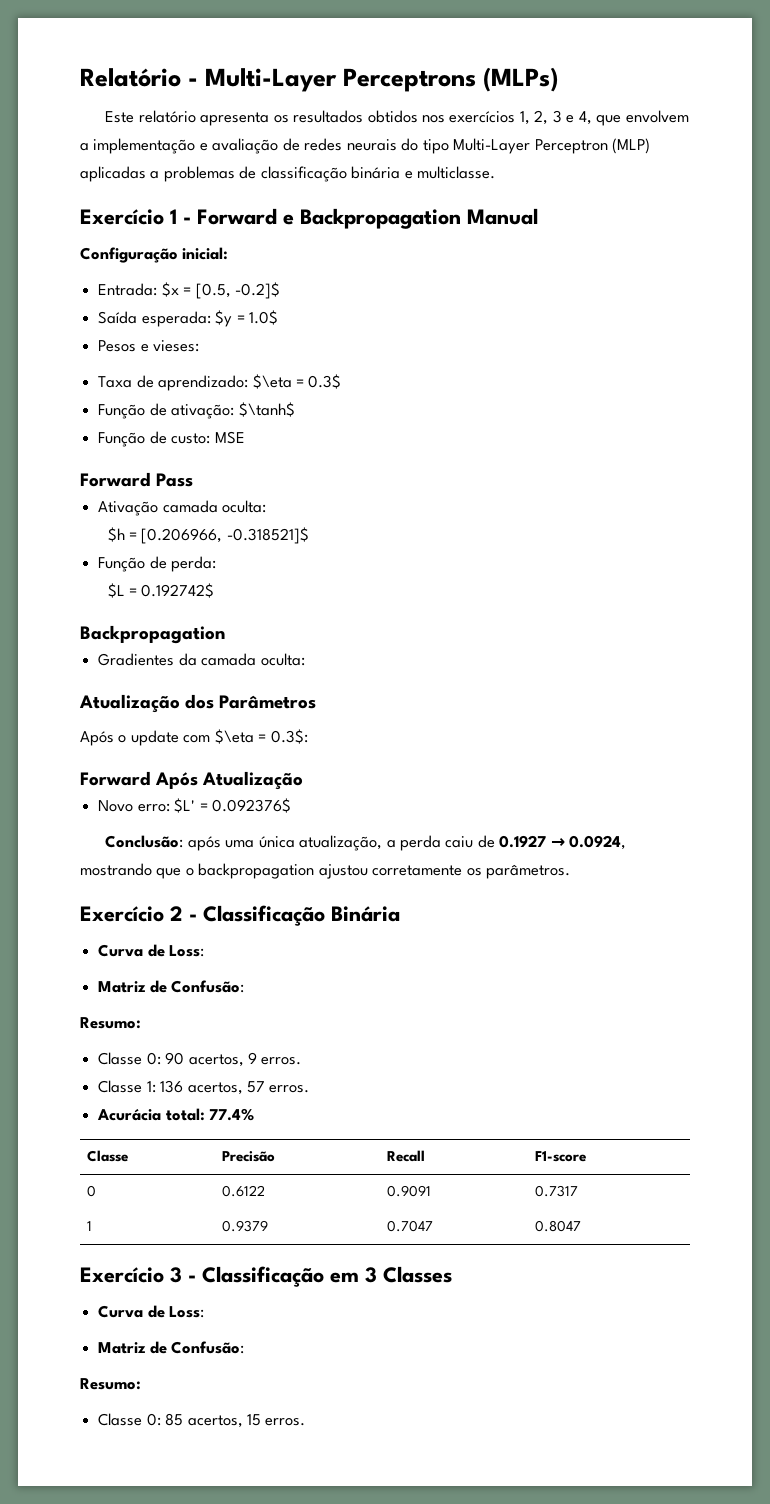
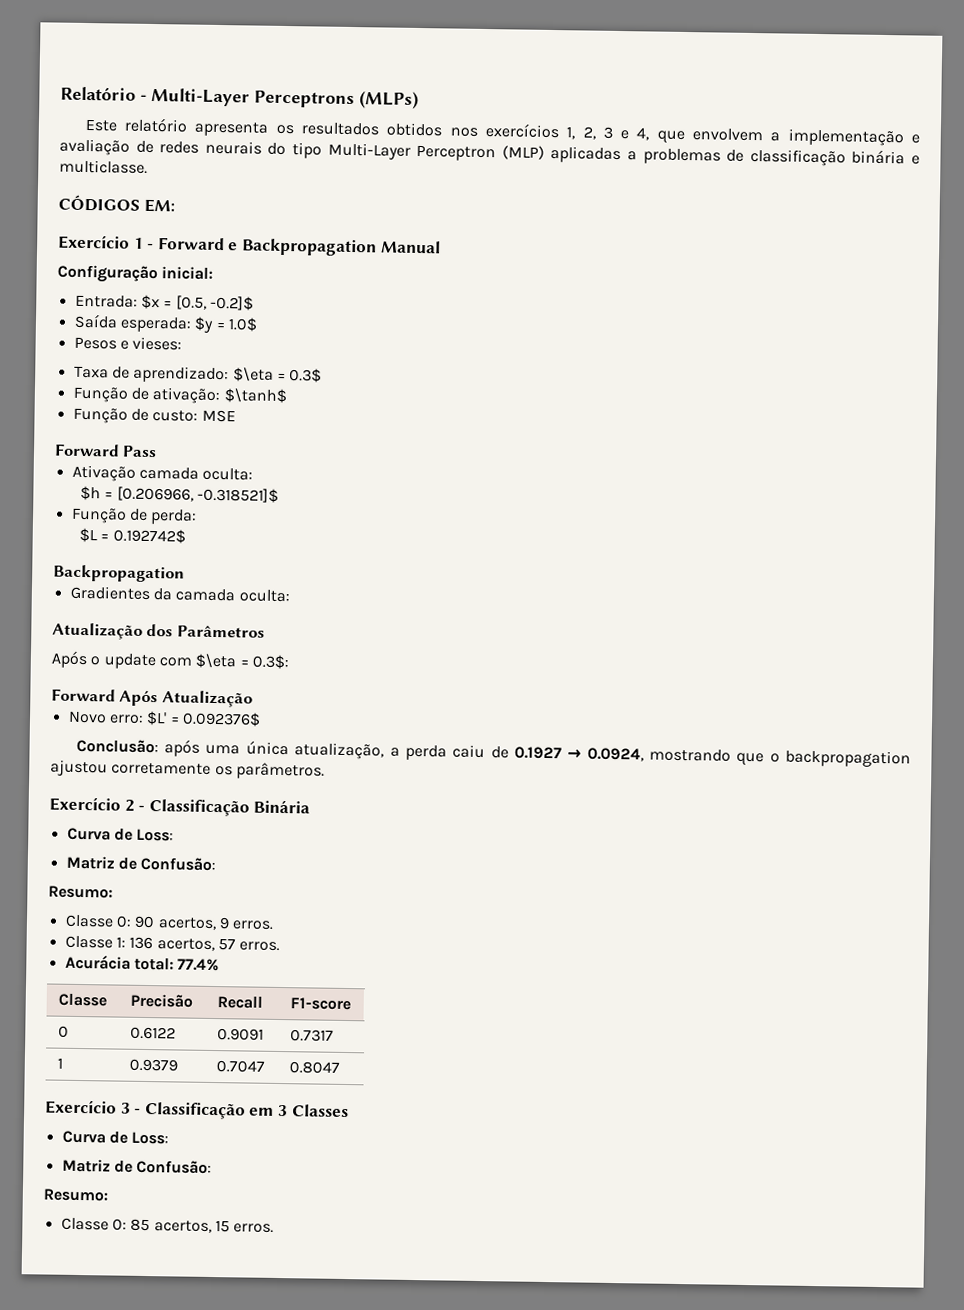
(496, 172) none -> [58,194,175,213] // CÓDIGOS EM:

